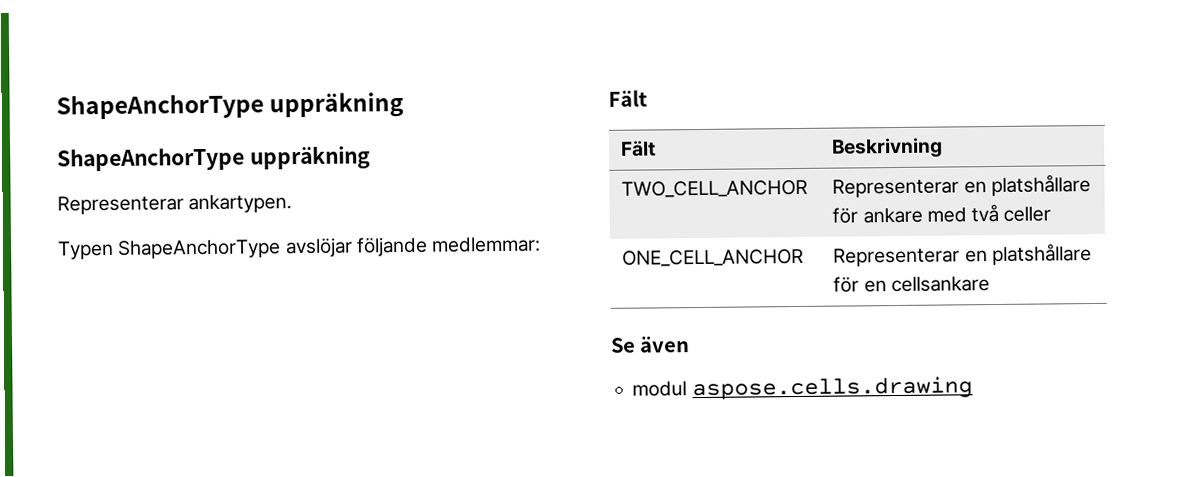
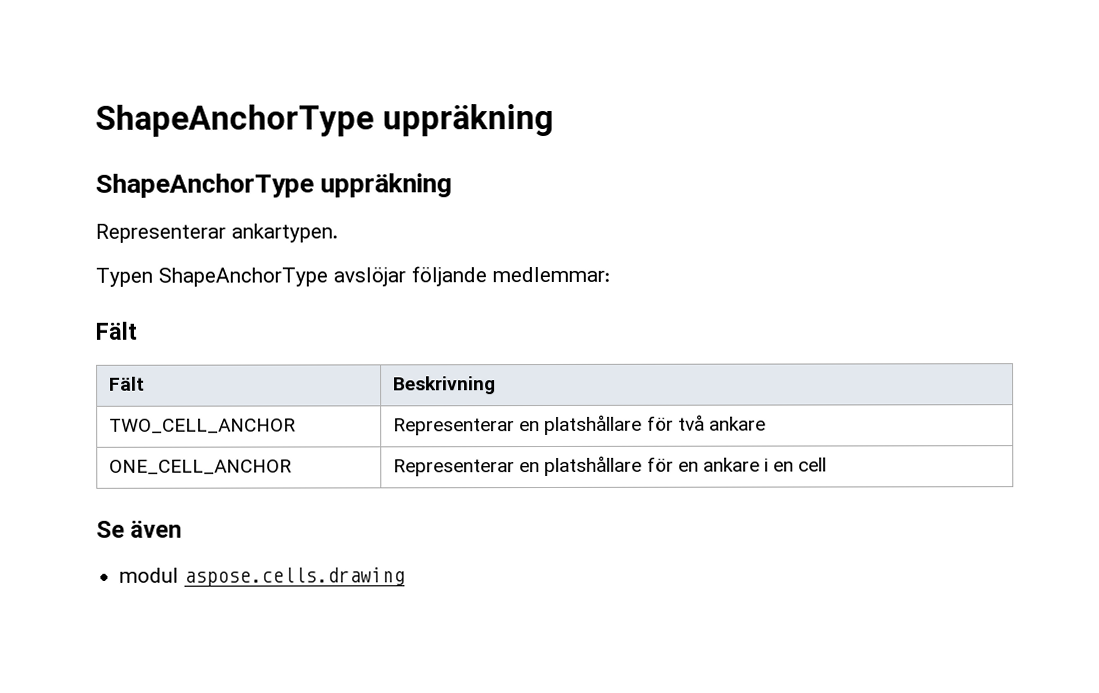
[862,203,1052,224] ankare med två celler -> [677,414,766,431] två ankare
[890,276,990,293] cellsankare -> [702,457,828,472] ankare i en cell

